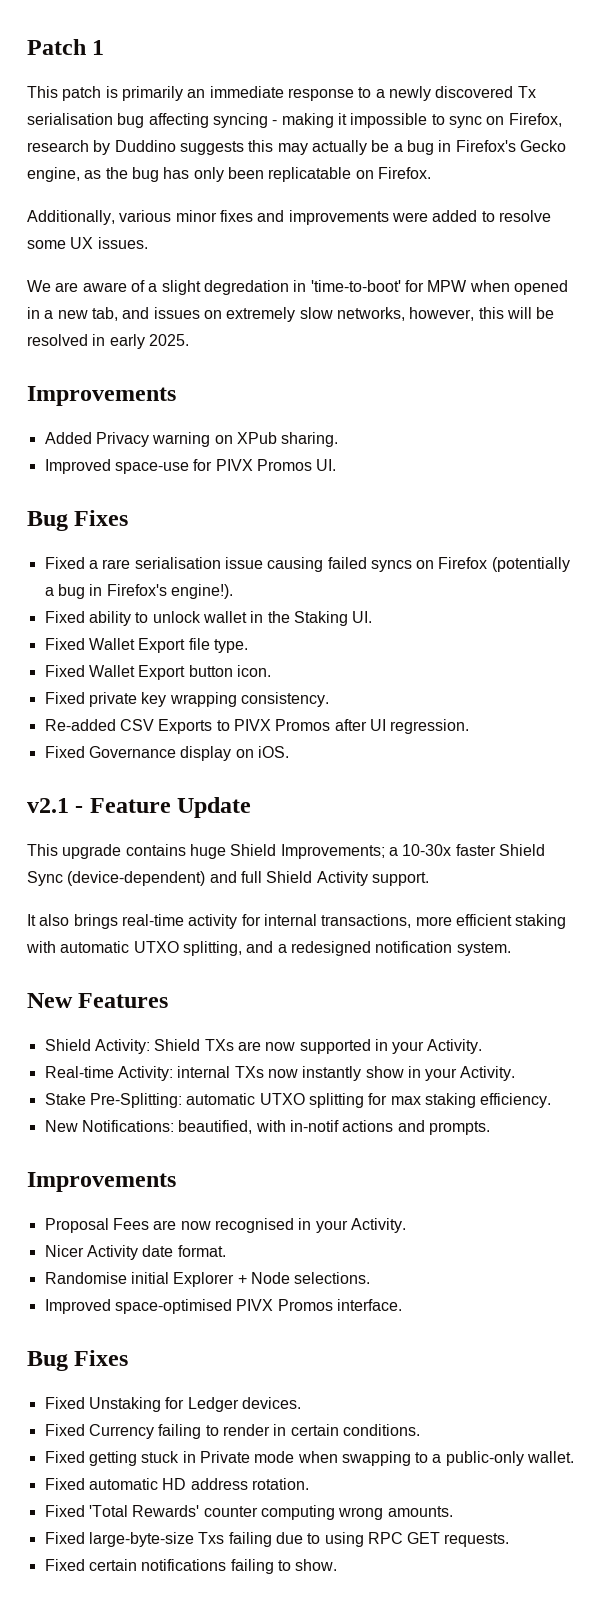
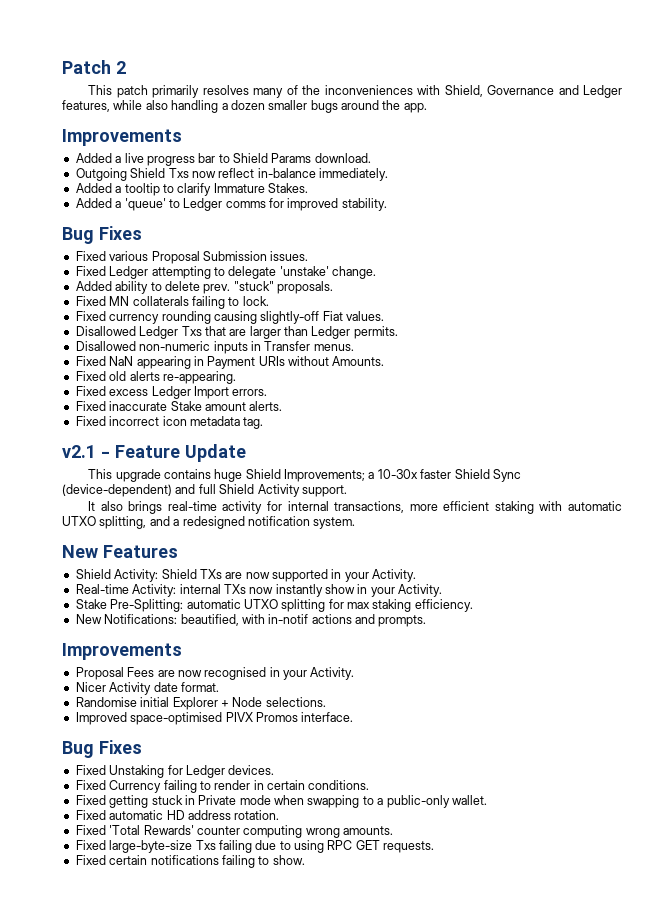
[92,40,105,55] 1 -> [116,61,126,74] 2
[105,86,536,101] [27,113,562,128] [27,140,566,155] [27,167,431,182] [27,210,551,225] [27,237,148,249] [27,280,568,295] [27,307,555,322] [27,334,189,349] [27,386,176,406] [44,432,339,447] [44,459,337,474] [27,510,129,531] [44,557,570,572] [44,584,233,599] [44,611,373,626] [44,638,248,653] [44,665,271,680] [44,692,329,707] [44,719,470,734] [44,746,289,761] is primarily an immediate response to a newly discovered Tx serialisation bug affecting syncing - making it impossible to sync on Firefox, research by Duddino suggests this may actually be a bug in Firefox's Gecko engine, as the bug has only been replicatable on Firefox. // Additionally, various minor fixes and improvements were added to resolve some UX issues. // We are aware of a slight degredation in 'time-to-boot' for MPW when opened in a new tab, and issues on extremely slow networks, however, this will be resolved in early 2025. // Improvements // Added Privacy warning on XPub sharing. // Improved space-use for PIVX Promos UI. // Bug Fixes // Fixed a rare serialisation issue causing failed syncs on Firefox (potentially a bug in Firefox's engine!). // Fixed ability to unlock wallet in the Staking UI. // Fixed Wallet Export file type. // Fixed Wallet Export button icon. // Fixed private key wrapping consistency. // Re-added CSV Exports to PIVX Promos after UI regression. // Fixed Governance display on iOS. -> [152,85,622,98] [62,100,427,113] [62,129,182,146] [75,153,371,166] [75,168,388,181] [75,183,308,196] [75,198,387,211] [62,226,142,244] [75,251,309,264] [75,266,376,279] [75,281,333,294] [75,296,269,309] [75,311,384,324] [75,326,398,339] [75,341,354,354] [75,356,385,369] [75,371,236,384] [75,386,268,399] [75,401,283,411] [75,416,264,429] primarily resolves many of the inconveniences with Shield, Governance and Ledger features, while also handling a dozen smaller bugs around the app. // Improvements // Added a live progress bar to Shield Params download. // Outgoing Shield Txs now reflect in-balance immediately. // Added a tooltip to clarify Immature Stakes. // Added a 'queue' to Ledger comms for improved stability. // Bug Fixes // Fixed various Proposal Submission issues. // Fixed Ledger attempting to delegate 'unstake' change. // Added ability to delete prev. "stuck" proposals. // Fixed MN collaterals failing to lock. // Fixed currency rounding causing slightly-off Fiat values. // Disallowed Ledger Txs that are larger than Ledger permits. // Disallowed non-numeric inputs in Transfer menus. // Fixed NaN appearing in Payment URIs without Amounts. // Fixed old alerts re-appearing. // Fixed excess Ledger Import errors. // Fixed inaccurate Stake amount alerts. // Fixed incorrect icon metadata tag.

